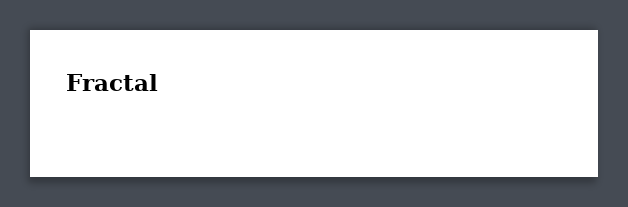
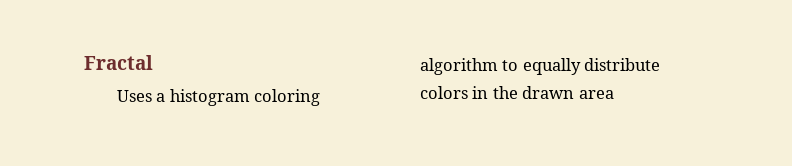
(158, 82) none -> [116,89,321,106] [420,58,661,75] [420,86,614,99] // Uses a histogram coloring algorithm to equally distribute colors in the drawn area

